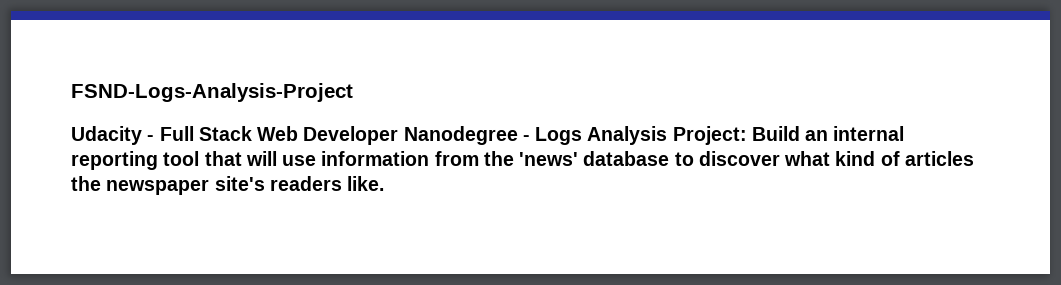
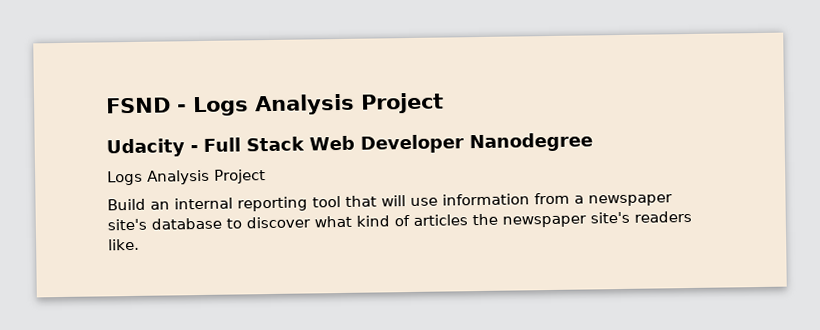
[71,83,353,102] FSND-Logs-Analysis-Project -> [106,92,444,117] FSND - Logs Analysis Project
[522,126,747,145] - Logs Analysis Project: -> [107,169,266,186] // Logs Analysis Project //
[483,151,579,166] the 'news' -> [574,194,673,207] [107,218,147,231] a newspaper site's

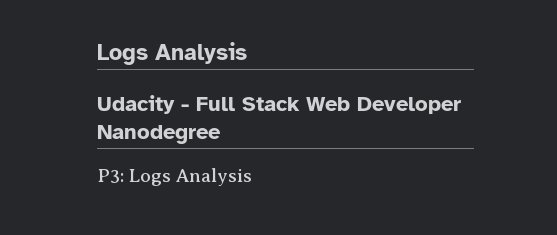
[106,92,444,117] FSND - Logs Analysis Project -> [97,42,247,65] Logs Analysis
[107,169,266,186] [107,192,673,212] [107,210,692,231] [108,238,140,251] Logs Analysis Project // Build an internal reporting tool that will use information from a newspaper site's database to discover what kind of articles the newspaper site's readers like. -> [97,168,253,186] P3: Logs Analysis

